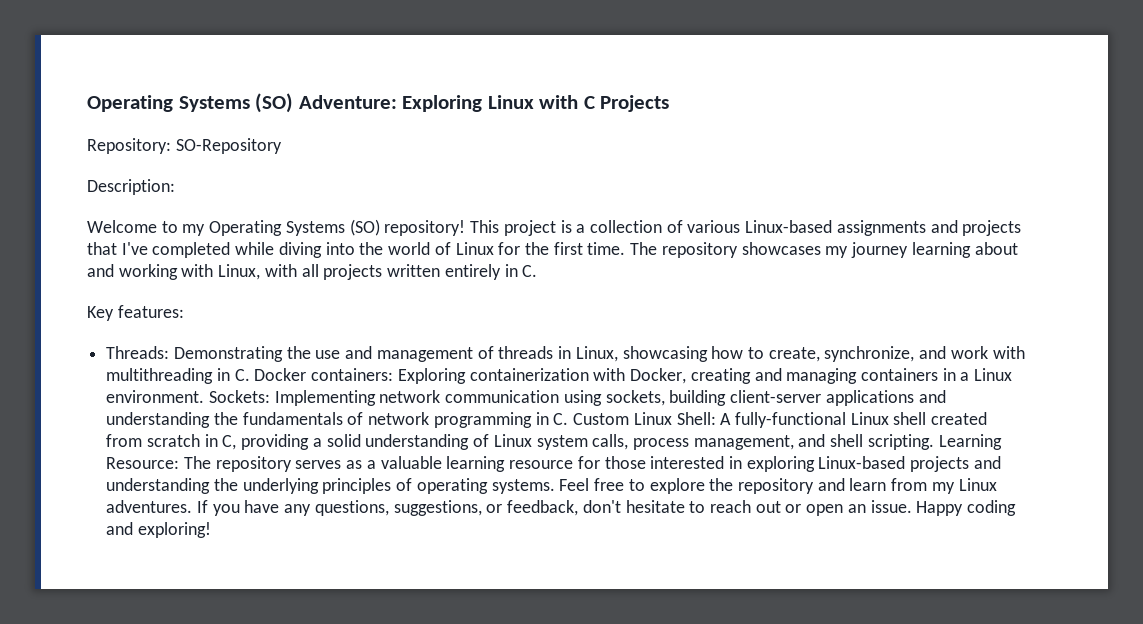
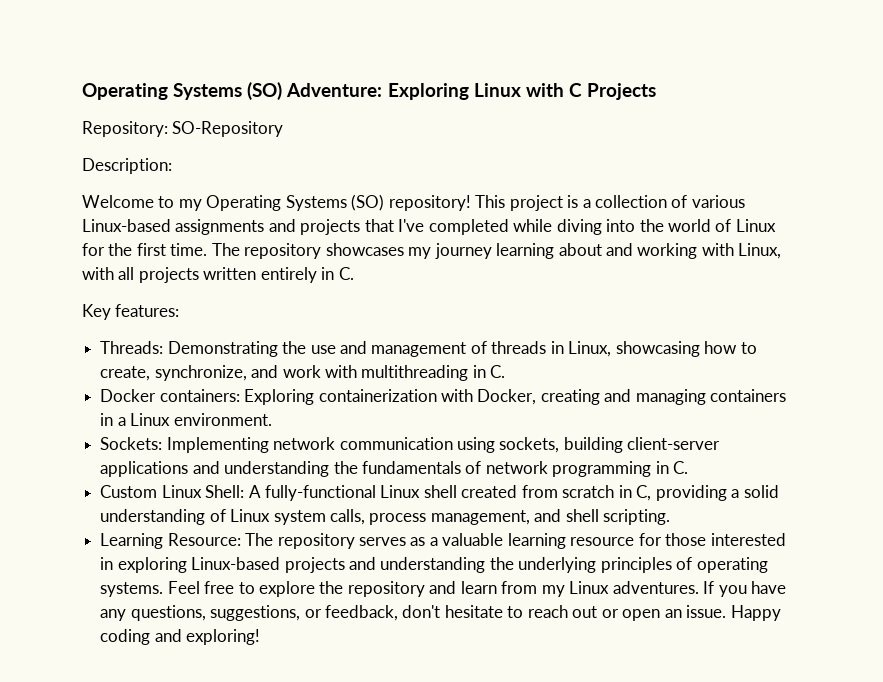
(250, 375) none -> (506, 371) //
(205, 396) none -> (272, 419) //
(569, 419) none -> (689, 467) //
(934, 442) none -> (671, 517) //

